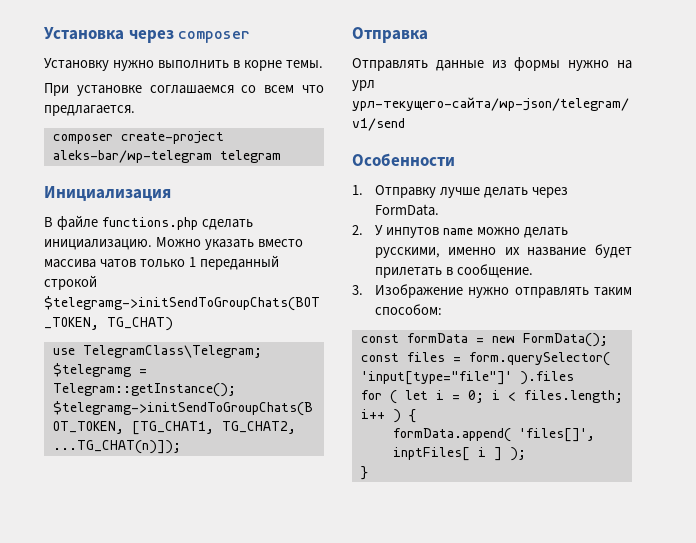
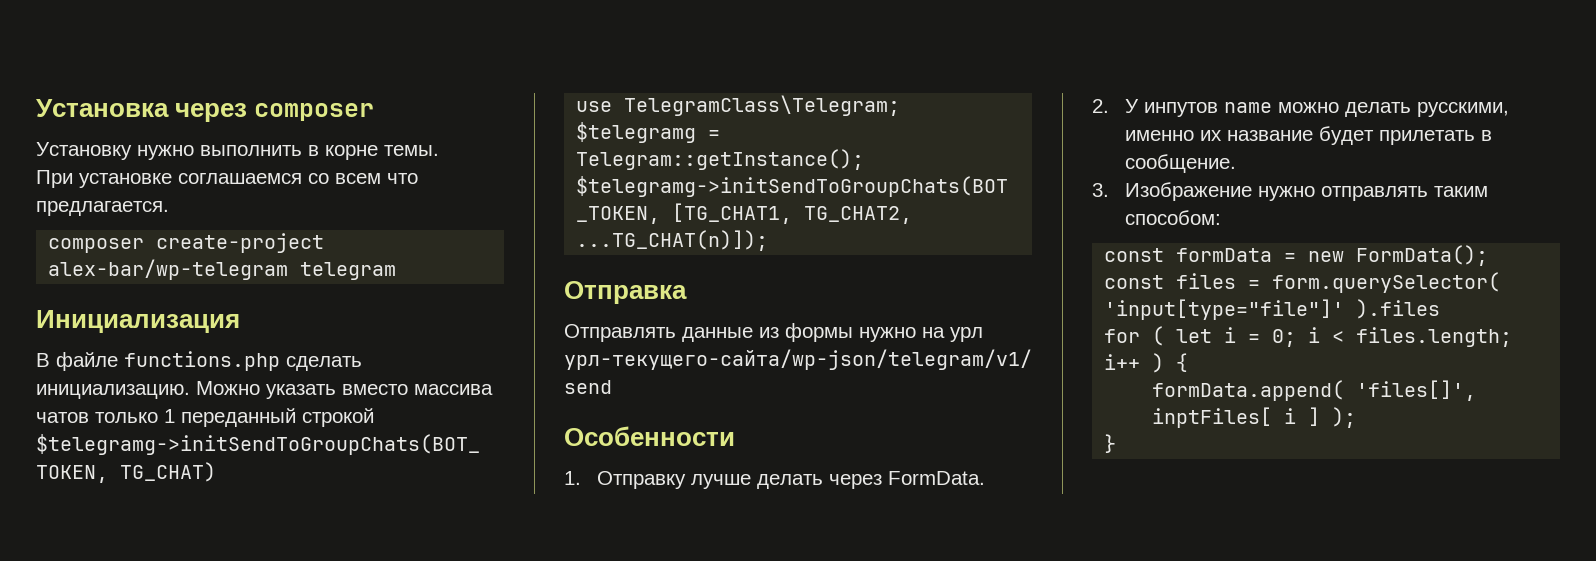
[52,150,212,163] aleks-bar/wp-telegram -> [48,259,289,280] alex-bar/wp-telegram

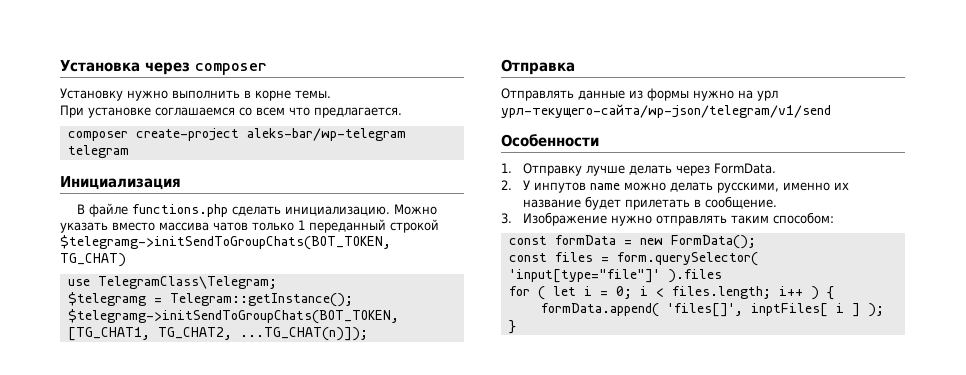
[48,259,289,280] alex-bar/wp-telegram -> [246,128,406,141] aleks-bar/wp-telegram

